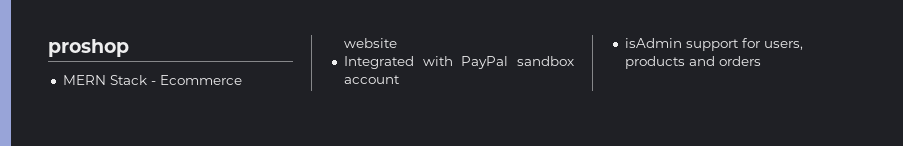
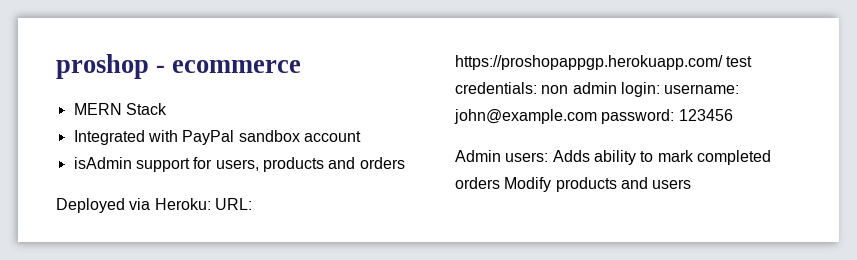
(129, 48) none -> [156,60,302,73] - ecommerce
[150,75,242,85] [343,38,397,48] - Ecommerce website -> (167, 109) none
(761, 61) none -> [56,198,252,213] [455,55,753,70] [455,82,740,97] [454,109,733,124] [455,150,771,165] [455,177,692,192] // Deployed via Heroku: URL: https://proshopappgp.herokuapp.com/ test credentials: non admin login: username: john@example.com password: 123456 // Admin users: Adds ability to mark completed orders Modify products and users

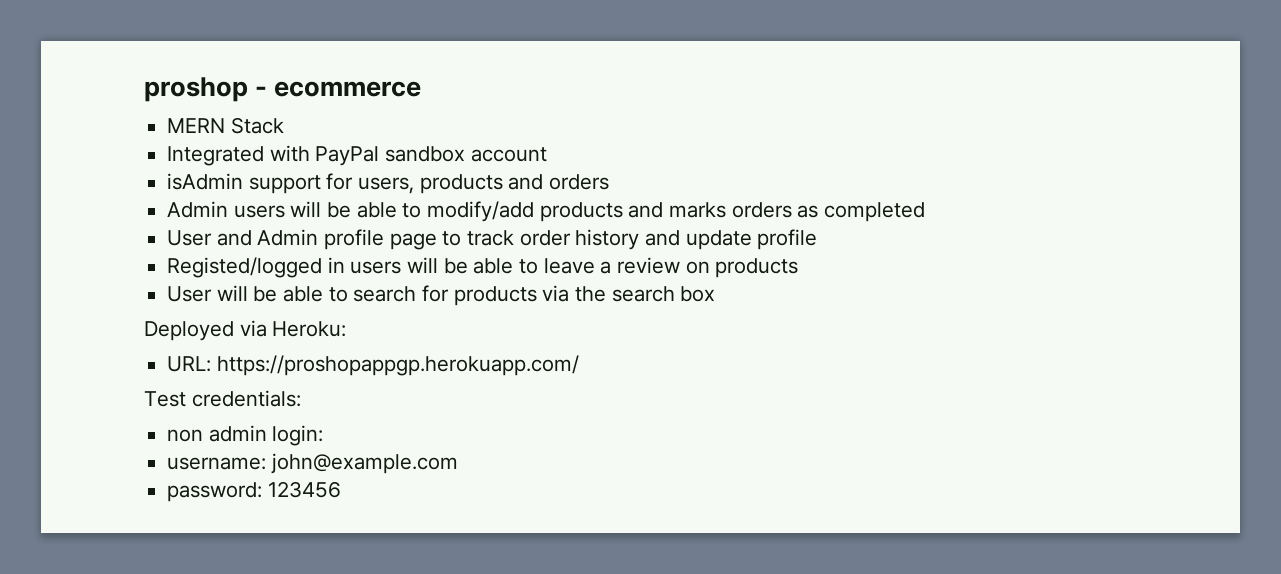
(405, 163) none -> [167,201,926,222] [167,229,818,250] [167,257,799,278] [167,285,716,306] // Admin users will be able to modify/add products and marks orders as completed // User and Admin profile page to track order history and update profile // Registed/logged in users will be able to leave a review on products // User will be able to search for products via the search box
(211, 204) none -> (347, 329) //
[726,56,753,67] test -> [144,391,186,407] // Test
(537, 88) none -> (301, 398) //
(660, 89) none -> (324, 435) //
(597, 116) none -> (458, 463) //
[455,150,771,165] [455,177,692,192] // Admin users: Adds ability to mark completed orders Modify products and users -> (341, 489) none

